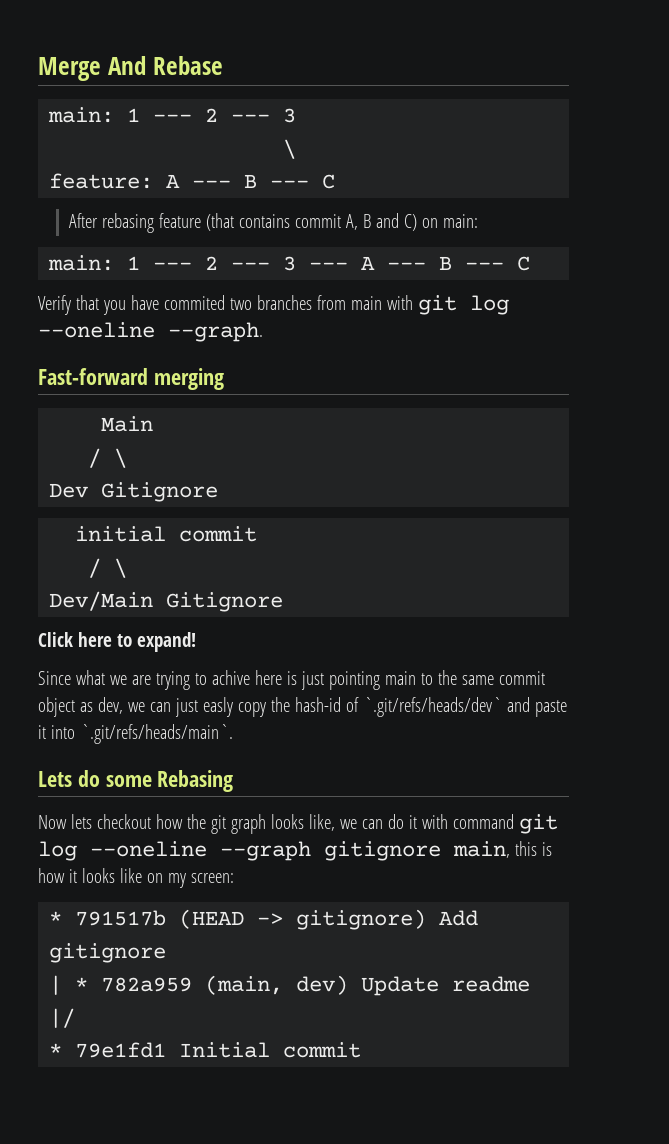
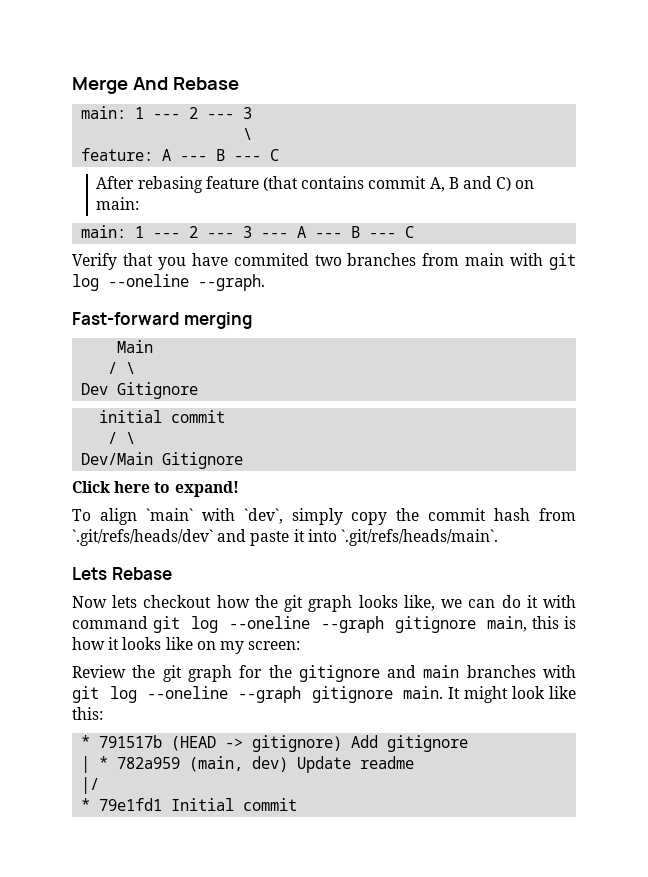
[38,670,545,690] [38,697,359,717] Since what we are trying to achive here is just pointing main to the same commit object as dev, we can just easly copy the hash-id of -> [72,508,576,525] To align `main` with `dev`, simply copy the commit hash from
[77,770,234,792] do some Rebasing -> [111,567,172,580] Rebase
(234, 878) none -> [72,665,576,682] [72,686,576,703] [72,707,103,720] // Review the git graph for the gitignore and main branches with git log --oneline --graph gitignore main. It might look like this:

